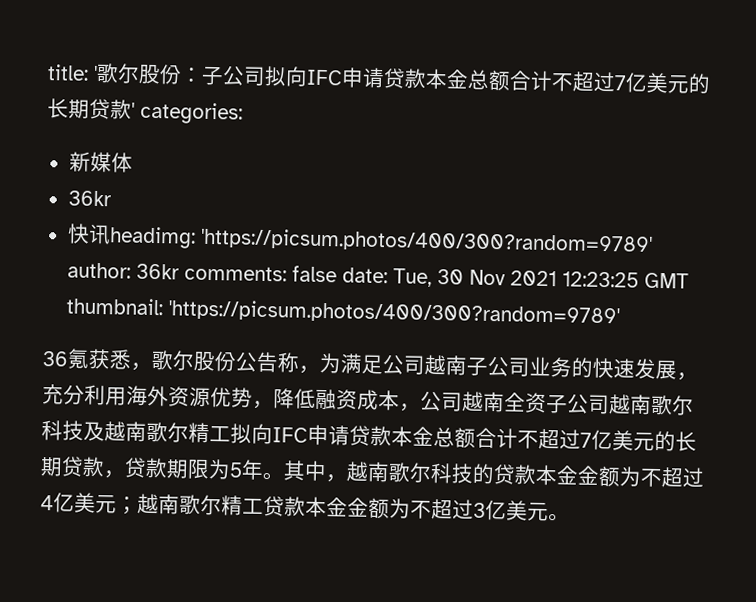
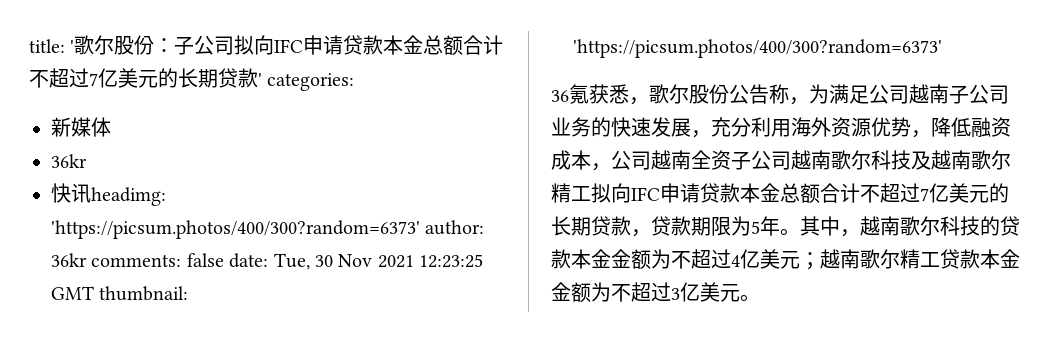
[199,227,653,255] 'https://picsum.photos/400/300?random=9789' -> [51,220,420,239] 'https://picsum.photos/400/300?random=6373'
[167,299,620,327] 'https://picsum.photos/400/300?random=9789' -> [573,39,942,58] 'https://picsum.photos/400/300?random=6373'

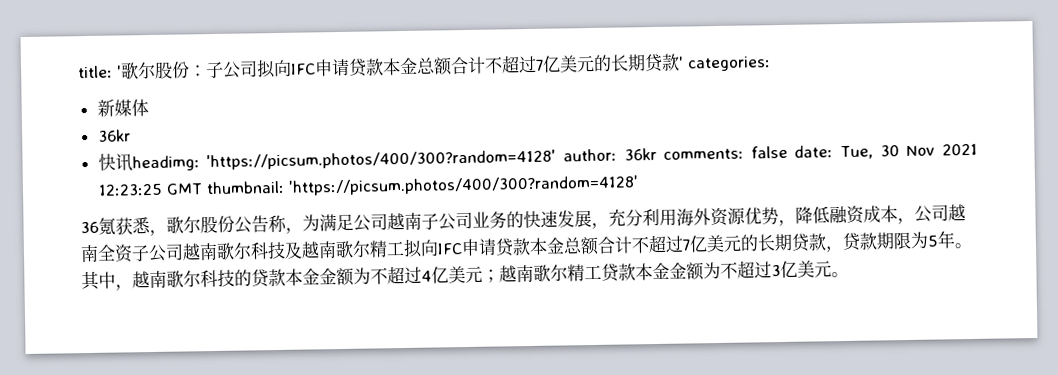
[51,220,420,239] 'https://picsum.photos/400/300?random=6373' -> [206,149,557,171] 'https://picsum.photos/400/300?random=4128'
[573,39,942,58] 'https://picsum.photos/400/300?random=6373' -> [287,175,639,196] 'https://picsum.photos/400/300?random=4128'

